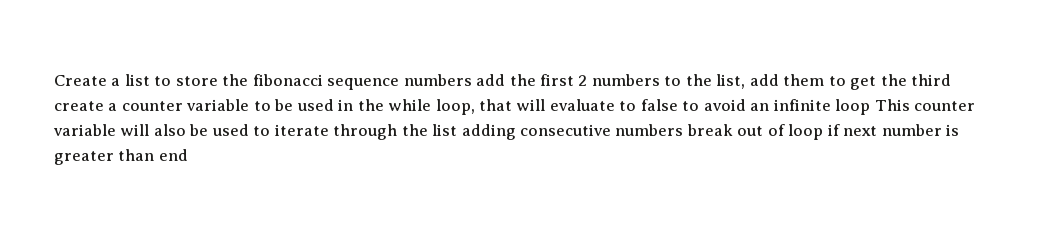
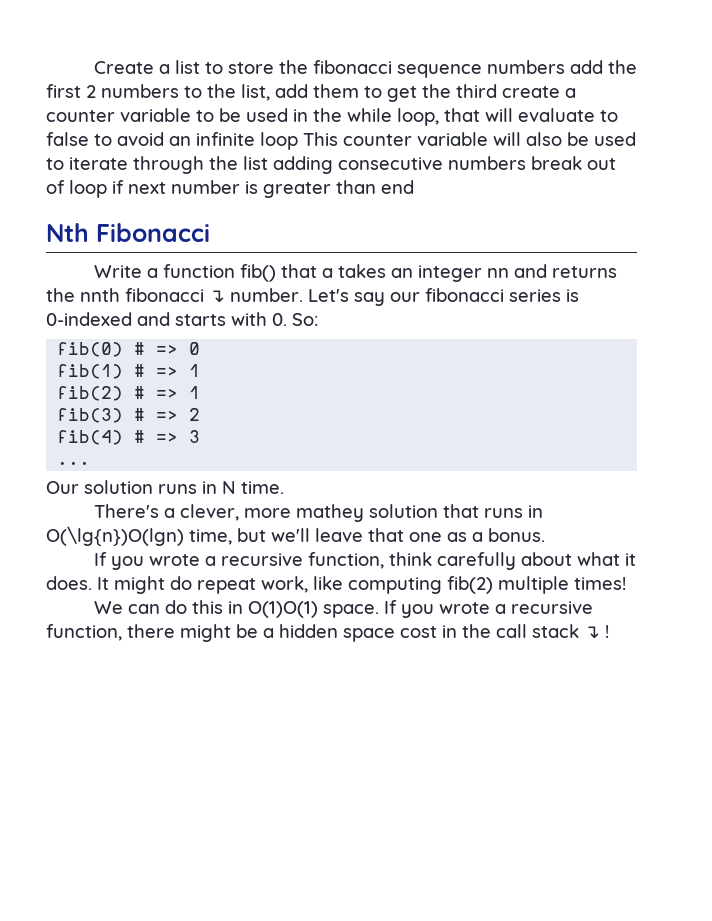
(188, 155) none -> [46,223,210,242] [93,264,617,282] [46,288,579,306] [46,312,318,326] [57,342,201,357] [57,364,201,379] [57,386,201,401] [57,408,201,423] [57,430,201,445] [57,461,91,465] [46,480,284,494] [93,504,543,522] [46,526,545,546] [93,552,636,570] [46,576,626,594] [93,600,593,618] [46,624,609,642] // Nth Fibonacci // Write a function fib() that a takes an integer nn and returns the nnth fibonacci ↴ number. Let's say our fibonacci series is 0-indexed and starts with 0. So: // fib(0) # => 0 // fib(1) # => 1 // fib(2) # => 1 // fib(3) # => 2 // fib(4) # => 3 // ... // Our solution runs in N time. // There's a clever, more mathey solution that runs in O(\lg{n})O(lgn) time, but we'll leave that one as a bonus. // If you wrote a recursive function, think carefully about what it does. It might do repeat work, like computing fib(2) multiple times! // We can do this in O(1)O(1) space. If you wrote a recursive function, there might be a hidden space cost in the call stack ↴ !

